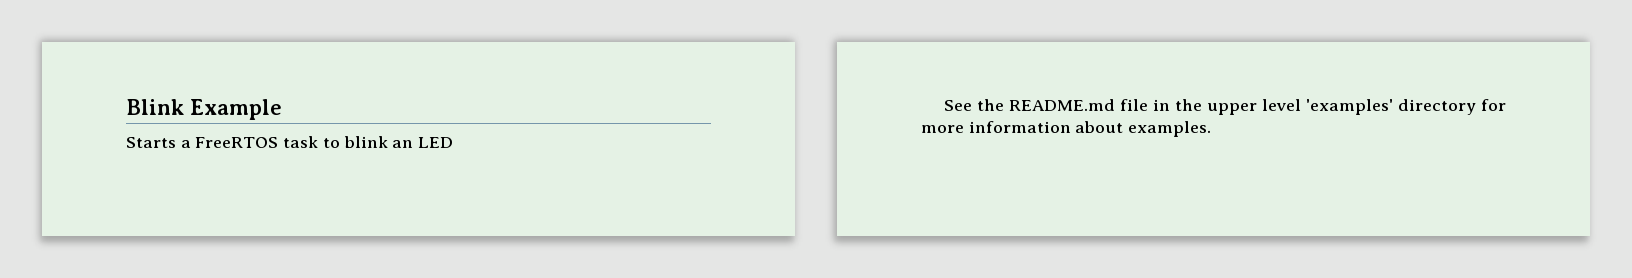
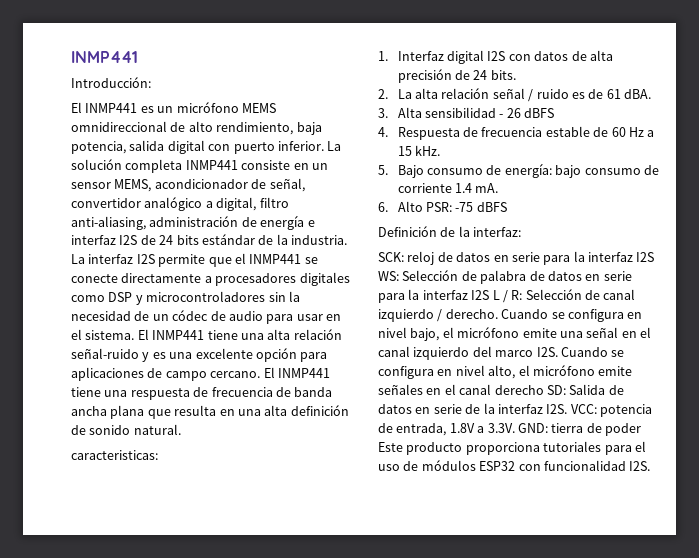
[126,99,282,120] [126,136,454,148] [944,99,1506,115] [921,121,1212,137] Blink Example // Starts a FreeRTOS task to blink an LED // See the README.md file in the upper level 'examples' directory for more information about examples. -> [71,51,138,63] [71,77,151,88] [71,102,276,113] [71,121,322,135] [71,140,342,154] [71,159,328,173] [71,178,305,192] [71,197,289,211] [71,215,315,230] [71,234,347,245] [71,253,318,267] [71,272,350,286] [71,291,300,305] [71,310,341,324] [71,329,342,340] [71,348,328,362] [71,367,330,381] [71,387,333,400] [71,405,349,419] [71,424,181,435] [71,450,158,460] [378,50,613,64] [397,69,516,83] [378,88,652,102] [378,107,555,118] [378,126,655,140] [397,145,441,156] [378,163,659,178] [397,183,499,193] [378,201,507,212] [378,226,522,237] [378,251,655,265] [378,270,632,284] [378,289,636,303] [378,309,643,322] [378,327,651,341] [378,346,625,360] [378,365,633,379] [378,384,624,395] [378,403,652,417] [378,423,641,436] [378,441,646,455] [378,460,651,471] INMP441 // Introducción: // El INMP441 es un micrófono MEMS omnidireccional de alto rendimiento, baja potencia, salida digital con puerto inferior. La solución completa INMP441 consiste en un sensor MEMS, acondicionador de señal, convertidor analógico a digital, filtro anti-aliasing, administración de energía e interfaz I2S de 24 bits estándar de la industria. La interfaz I2S permite que el INMP441 se conecte directamente a procesadores digitales como DSP y microcontroladores sin la necesidad de un códec de audio para usar en el sistema. El INMP441 tiene una alta relación señal-ruido y es una excelente opción para aplicaciones de campo cercano. El INMP441 tiene una respuesta de frecuencia de banda ancha plana que resulta en una alta definición de sonido natural. // caracteristicas: // 1. Interfaz digital I2S con datos de alta precisión de 24 bits. // 2. La alta relación señal / ruido es de 61 dBA. // 3. Alta sensibilidad - 26 dBFS // 4. Respuesta de frecuencia estable de 60 Hz a 15 kHz. // 5. Bajo consumo de energía: bajo consumo de corriente 1.4 mA. // 6. Alto PSR: -75 dBFS // Definición de la interfaz: // SCK: reloj de datos en serie para la interfaz I2S WS: Selección de palabra de datos en serie para la interfaz I2S L / R: Selección de canal izquierdo / derecho. Cuando se configura en nivel bajo, el micrófono emite una señal en el canal izquierdo del marco I2S. Cuando se configura en nivel alto, el micrófono emite señales en el canal derecho SD: Salida de datos en serie de la interfaz I2S. VCC: potencia de entrada, 1.8V a 3.3V. GND: tierra de poder Este producto proporciona tutoriales para el uso de módulos ESP32 con funcionalidad I2S.

